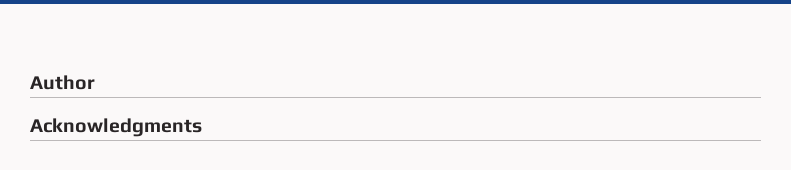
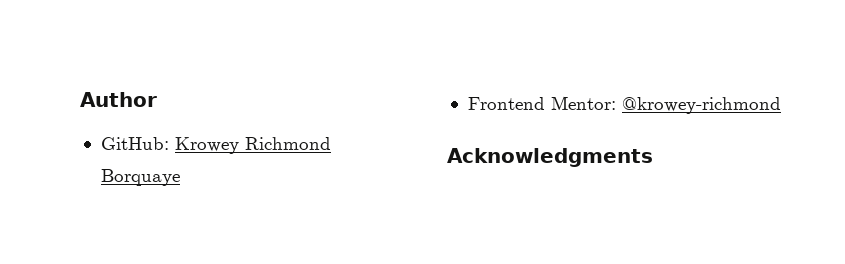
(95, 82) none -> [100,137,331,154] [100,169,180,186] [467,96,781,114] // GitHub: Krowey Richmond Borquaye // Frontend Mentor: @krowey-richmond

